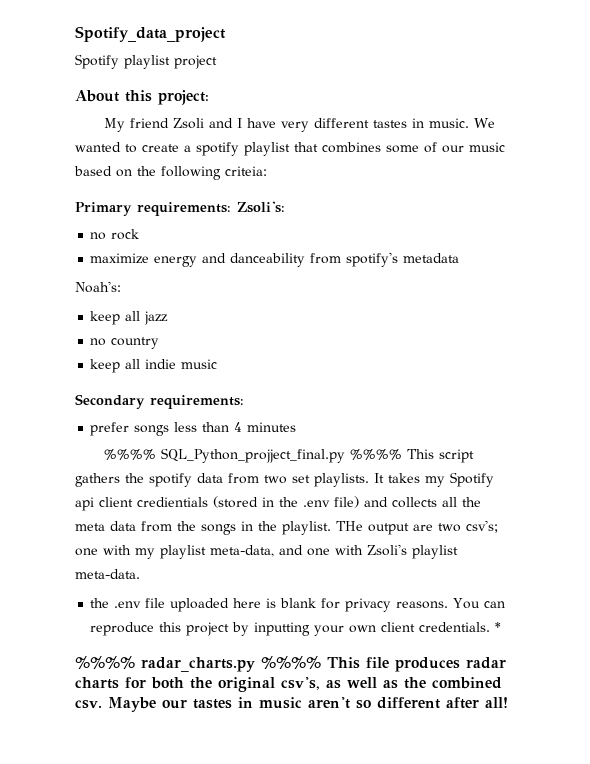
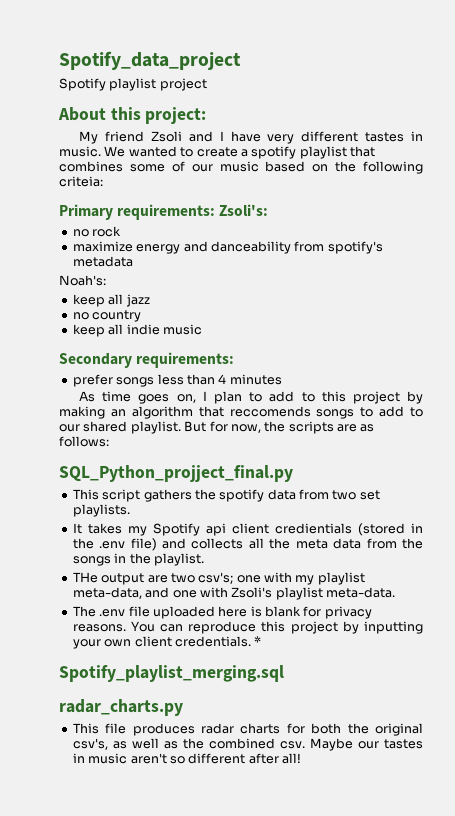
[103,449,156,460] %%%% -> [79,391,424,404] [59,406,423,419] [59,421,375,434] [59,436,109,447] As time goes on, I plan to add to this project by making an algorithm that reccomends songs to add to our shared playlist. But for now, the scripts are as follows: //
[349,449,402,460] %%%% -> (293, 473) //
(369, 480) none -> (130, 510) //
(331, 528) none -> (204, 559) //
[90,598,110,608] the -> [72,606,96,617] The
[75,656,135,669] %%%% -> [59,665,284,682] Spotify_playlist_merging.sql //
[261,656,321,669] %%%% -> (183, 707) //

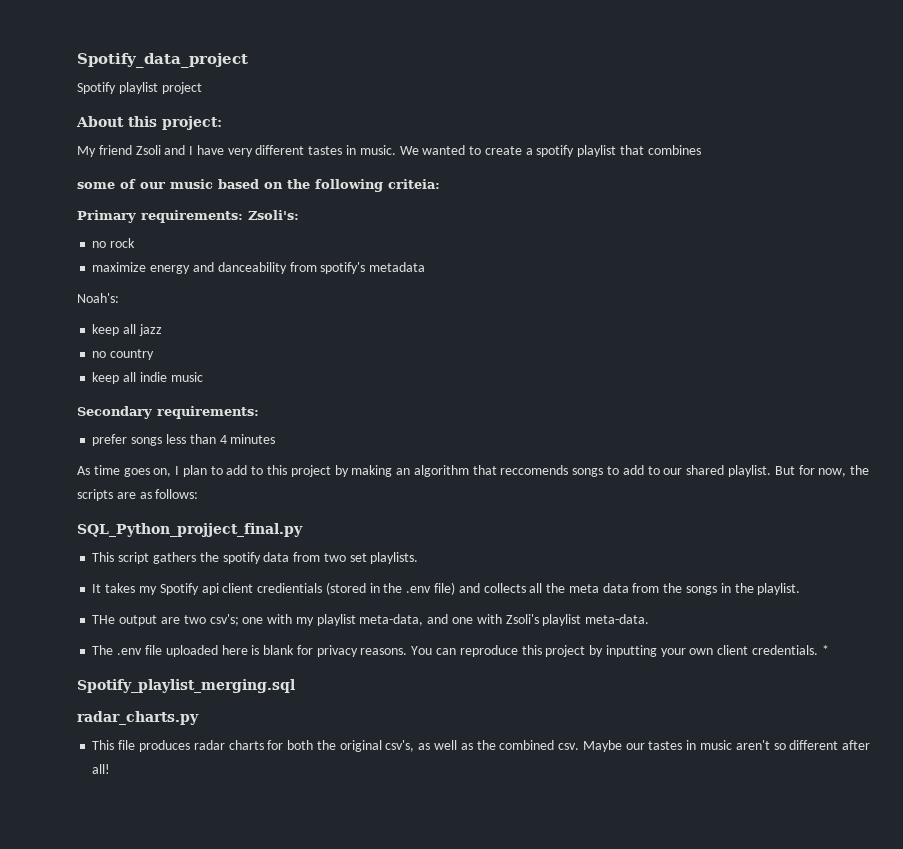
(123, 166) none -> (701, 150) //

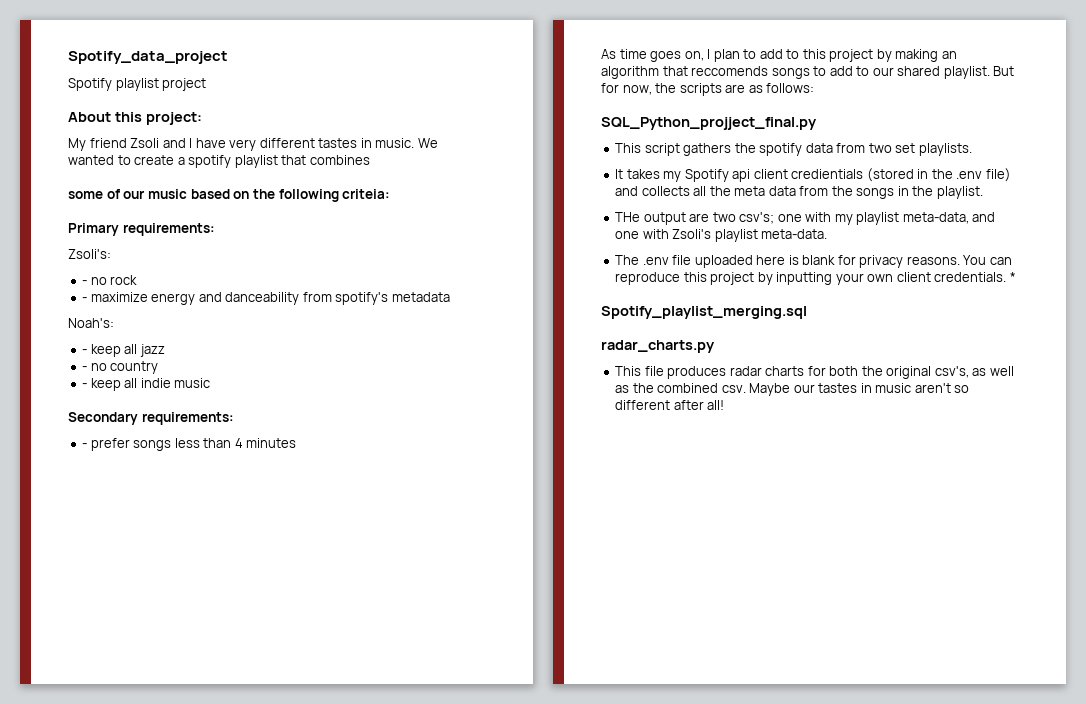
(243, 216) none -> (215, 229) //
(299, 215) none -> [82,280,88,285] -
(136, 243) none -> [82,297,88,302] -
(119, 298) none -> [82,349,88,354] -
(162, 330) none -> [82,366,88,371] -
(155, 354) none -> [82,383,88,388] -
(259, 412) none -> [82,443,88,448] -

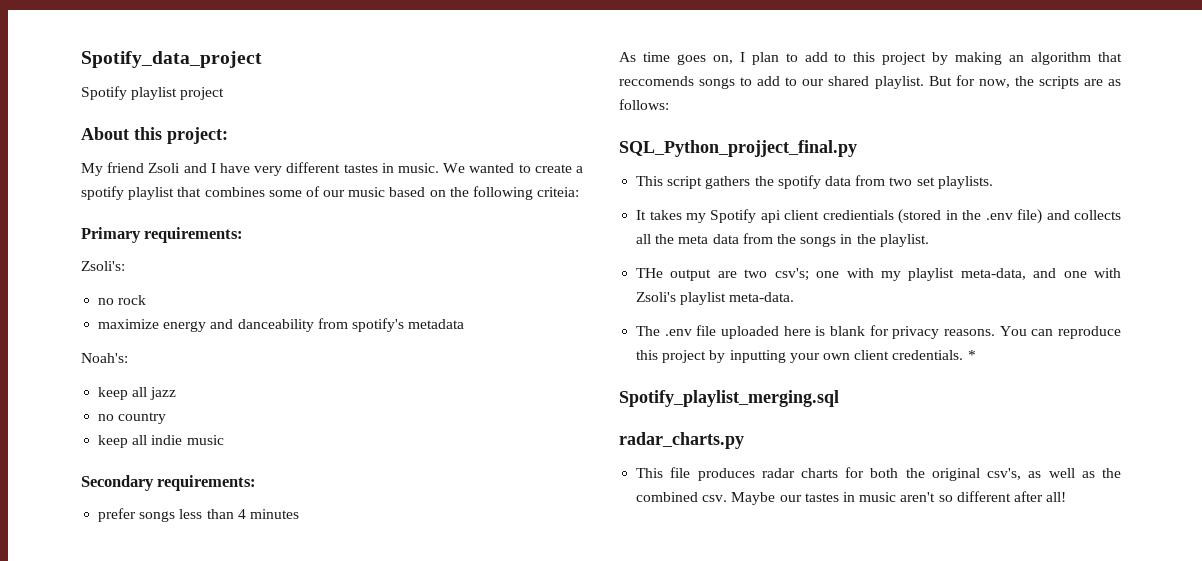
(370, 160) // -> (265, 192) none
[82,280,88,285] - -> (125, 266) none
[82,297,88,302] - -> (147, 300) none
[82,349,88,354] - -> (128, 358) none
[82,366,88,371] - -> (177, 393) none
[82,383,88,388] - -> (167, 418) none
[82,443,88,448] - -> (257, 483) none

